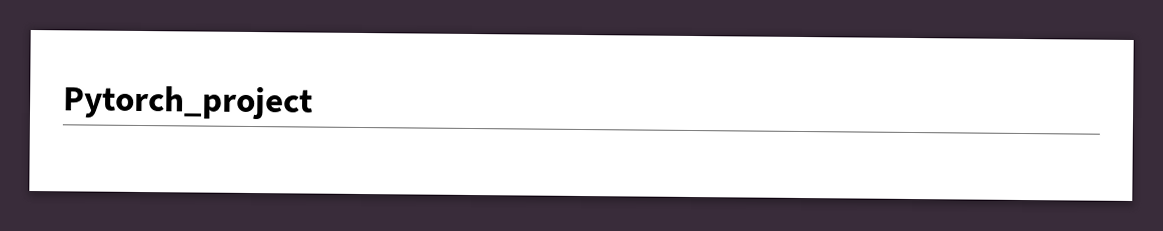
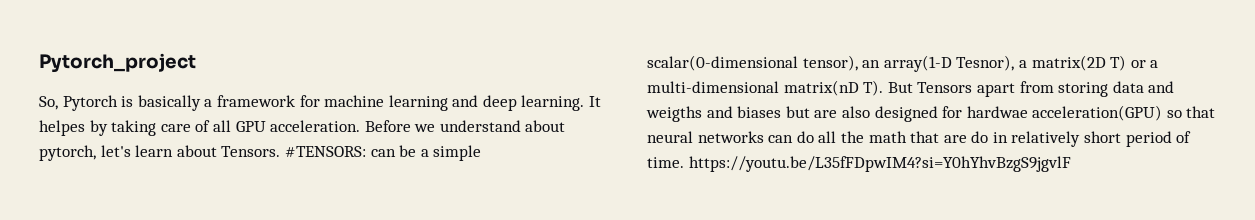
(313, 102) none -> [39,95,602,111] [39,120,566,136] [39,145,482,161] [647,55,1159,72] [647,80,1175,97] [646,105,1216,122] [647,131,1192,147] [647,156,1071,172] // So, Pytorch is basically a framework for machine learning and deep learning. It helpes by taking care of all GPU acceleration. Before we understand about pytorch, let's learn about Tensors. #TENSORS: can be a simple scalar(0-dimensional tensor), an array(1-D Tesnor), a matrix(2D T) or a multi-dimensional matrix(nD T). But Tensors apart from storing data and weigths and biases but are also designed for hardwae acceleration(GPU) so that neural networks can do all the math that are do in relatively short period of time. https://youtu.be/L35fFDpwIM4?si=Y0hYhvBzgS9jgvlF

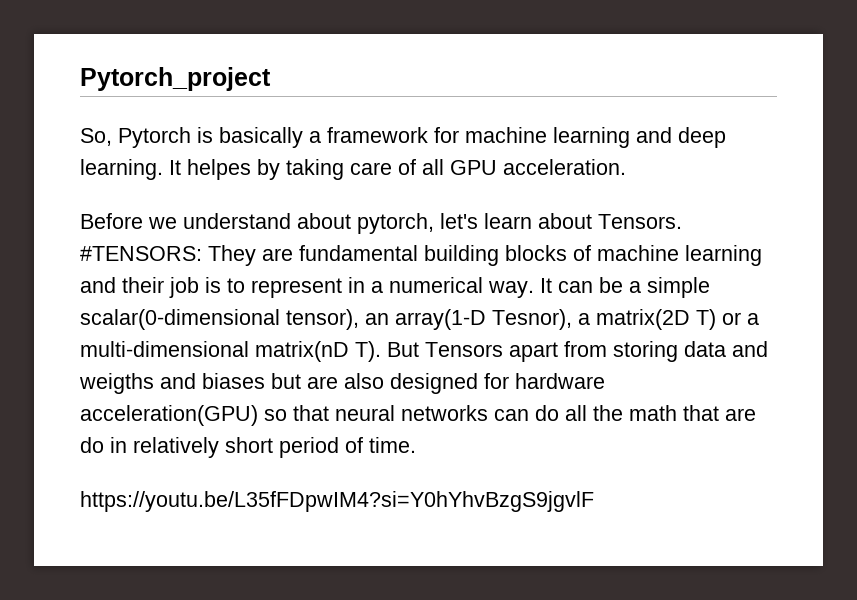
(361, 126) none -> (626, 167) //
(366, 151) none -> [208,245,762,266] [80,277,552,298] They are fundamental building blocks of machine learning and their job is to represent in a numerical way. It
[966,106,1028,118] hardwae -> [515,373,605,389] hardware
(684, 162) none -> (416, 445) //

